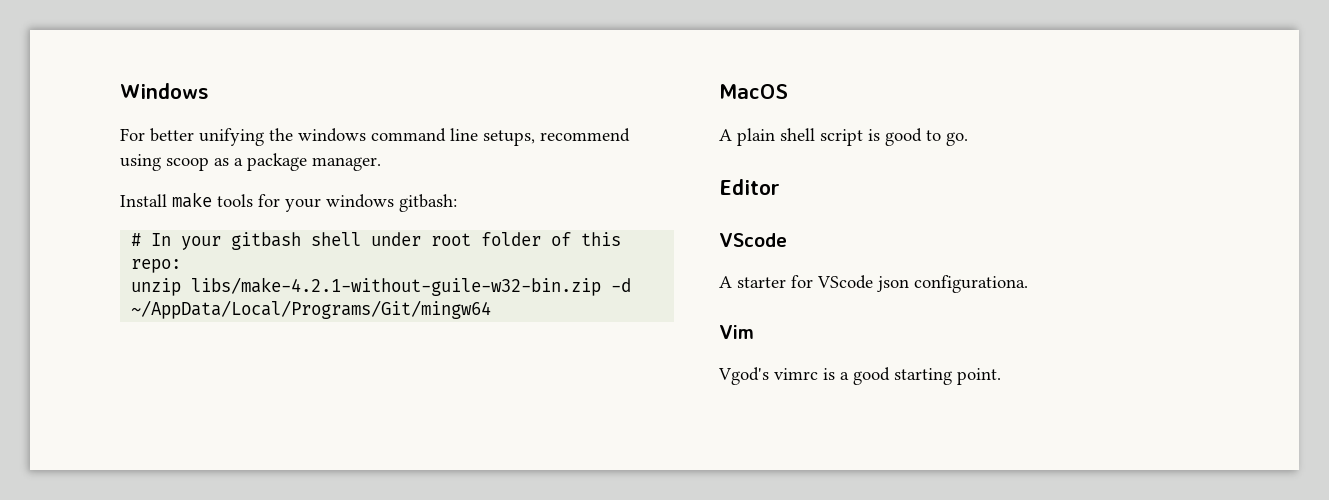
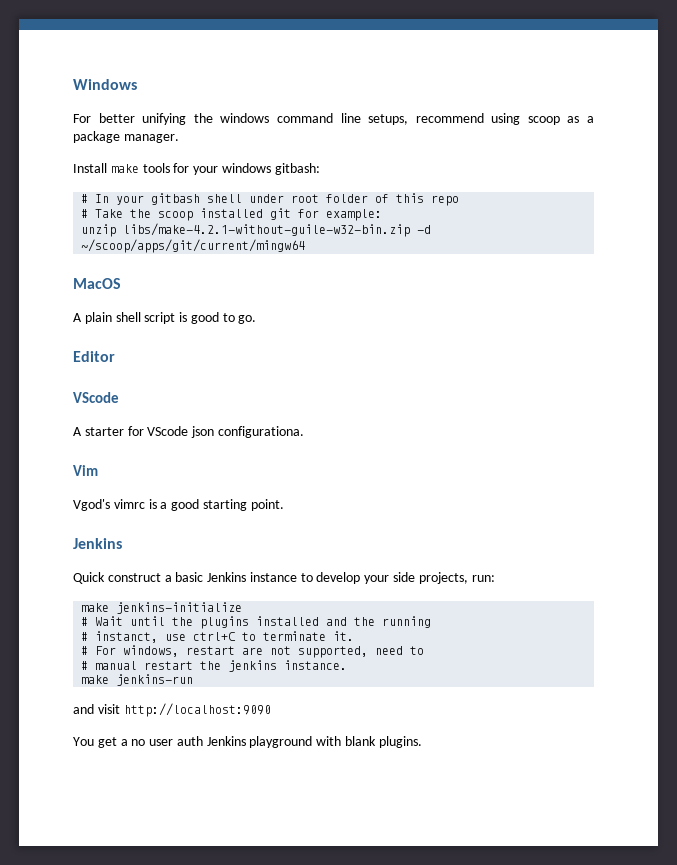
[131,259,182,273] repo: -> [431,195,460,206] [81,208,383,221] repo // # Take the scoop installed git for example:
[131,300,492,319] ~/AppData/Local/Programs/Git/mingw64 -> [81,239,306,253] ~/scoop/apps/git/current/mingw64
(1001, 376) none -> [73,538,122,549] [73,572,495,584] [81,602,243,614] [81,616,432,629] [81,631,355,643] [81,645,425,658] [81,660,348,672] [81,674,194,686] [73,703,271,717] [73,736,422,748] // Jenkins // Quick construct a basic Jenkins instance to develop your side projects, run: // make jenkins-initialize // # Wait until the plugins installed and the running // # instanct, use ctrl+C to terminate it. // # For windows, restart are not supported, need to // # manual restart the jenkins instance. // make jenkins-run // and visit http://localhost:9090 // You get a no user auth Jenkins playground with blank plugins.

